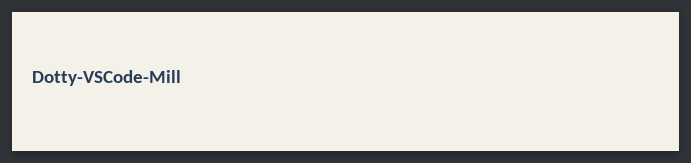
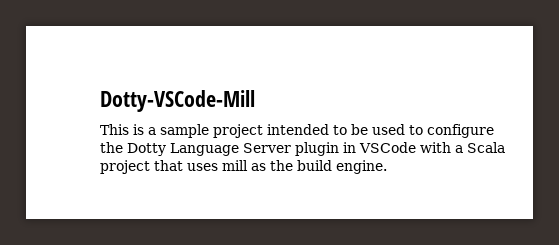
(181, 78) none -> [100,124,494,138] [100,142,505,156] [100,160,387,174] // This is a sample project intended to be used to configure the Dotty Language Server plugin in VSCode with a Scala project that uses mill as the build engine.

